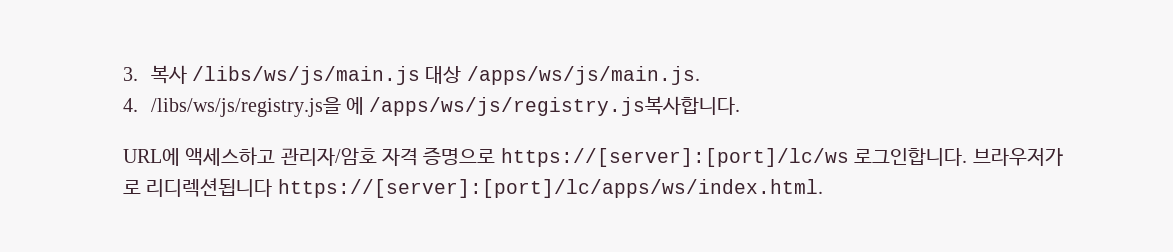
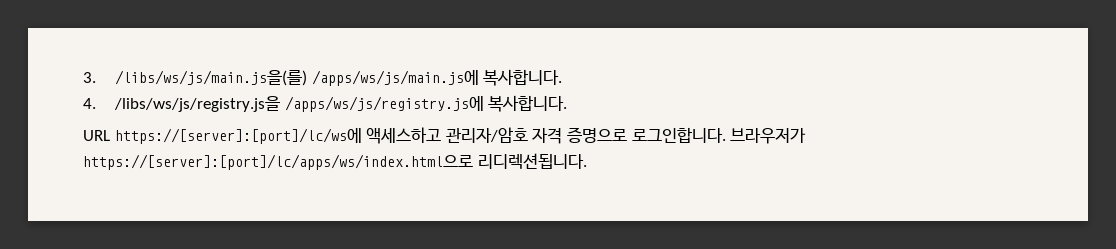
[150,65,700,85] [122,96,741,117] [122,148,180,166] 복사 /libs/ws/js/main.js 대상 /apps/ws/js/main.js. // 4. /libs/ws/js/registry.js을 에 /apps/ws/js/registry.js복사합니다. // URL에 -> [115,69,563,86] [83,95,568,112] [83,128,362,144] /libs/ws/js/main.js을(를) /apps/ws/js/main.js에 복사합니다. // 4. /libs/ws/js/registry.js을 /apps/ws/js/registry.js에 복사합니다. // URL https://[server]:[port]/lc/ws에
[500,148,849,167] https://[server]:[port]/lc/ws -> (628, 135) none
[122,178,823,198] 로 리디렉션됩니다 https://[server]:[port]/lc/apps/ws/index.html. -> [83,153,587,170] https://[server]:[port]/lc/apps/ws/index.html으로 리디렉션됩니다.

